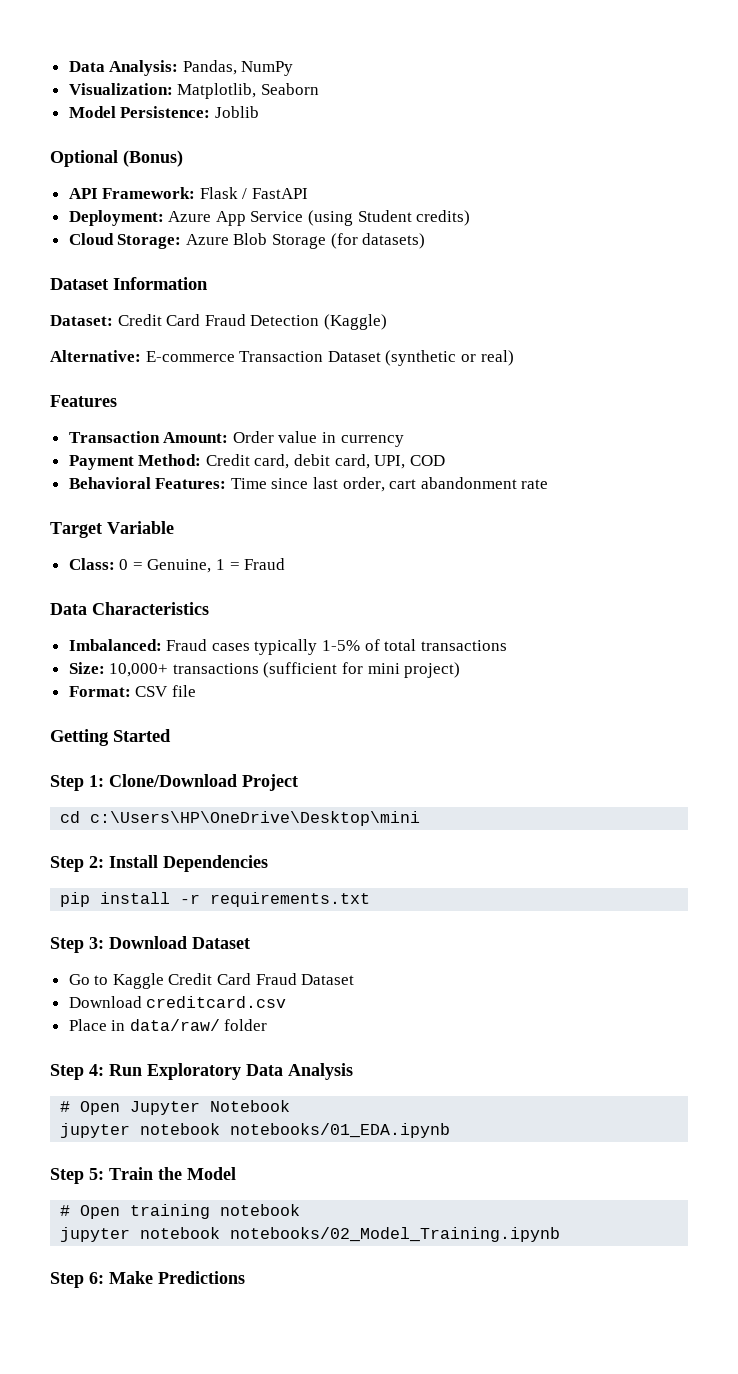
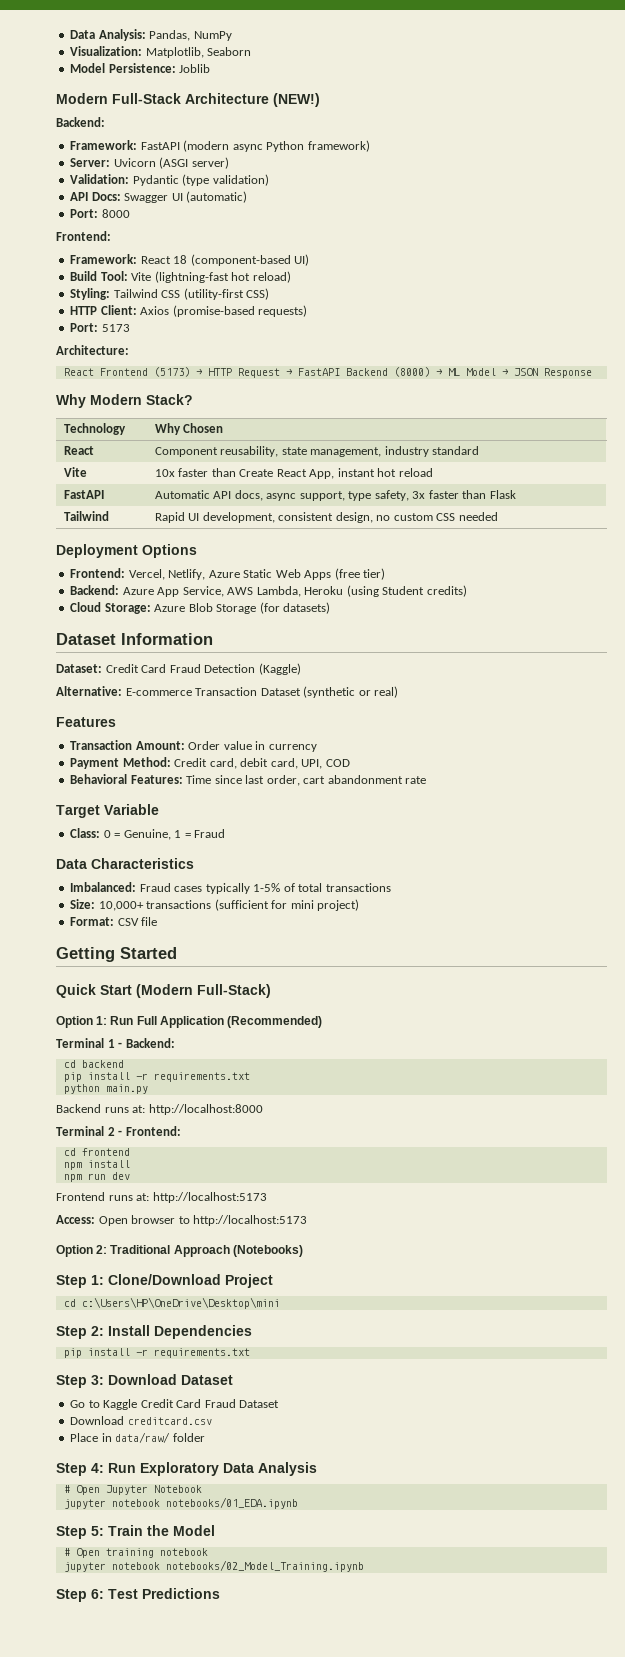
[50,150,183,167] [68,187,309,199] [68,210,304,226] Optional (Bonus) // API Framework: Flask / FastAPI // Deployment: Azure App Service -> [56,93,320,107] [56,117,105,127] [70,140,370,152] [70,157,229,169] [70,174,269,186] [70,191,248,203] [70,209,130,218] [56,231,111,241] [70,254,310,266] [70,271,291,283] [70,288,270,300] [70,305,308,317] [70,323,130,332] [56,345,129,355] [63,367,592,378] [56,394,193,408] [63,423,126,435] [154,423,224,435] [63,446,94,455] [154,446,480,457] [63,467,87,477] [154,468,433,479] [63,490,104,499] [154,490,516,501] [63,511,109,521] [154,512,498,523] [56,544,197,558] [70,568,386,580] [70,585,344,597] Modern Full-Stack Architecture (NEW!) // Backend: // Framework: FastAPI (modern async Python framework) // Server: Uvicorn (ASGI server) // Validation: Pydantic (type validation) // API Docs: Swagger UI (automatic) // Port: 8000 // Frontend: // Framework: React 18 (component-based UI) // Build Tool: Vite (lightning-fast hot reload) // Styling: Tailwind CSS (utility-first CSS) // HTTP Client: Axios (promise-based requests) // Port: 5173 // Architecture: // React Frontend (5173) → HTTP Request → FastAPI Backend (8000) → ML Model → JSON Response // Why Modern Stack? // Technology | Why Chosen // React | Component reusability, state management, industry standard // Vite | 10x faster than Create React App, instant hot reload // FastAPI | Automatic API docs, async support, type safety, 3x faster than Flask // Tailwind | Rapid UI development, consistent design, no custom CSS needed // Deployment Options // Frontend: Vercel, Netlify, Azure Static Web Apps (free tier) // Backend: Azure App Service, AWS Lambda, Heroku
(171, 735) none -> [56,984,271,998] [56,1016,323,1028] [56,1038,175,1048] [63,1060,124,1068] [63,1072,250,1082] [63,1084,148,1094] [56,1104,263,1115] [56,1126,181,1136] [63,1148,130,1156] [63,1160,130,1170] [63,1172,130,1182] [56,1192,267,1203] [56,1215,308,1226] [56,1245,303,1257] // Quick Start (Modern Full-Stack) // Option 1: Run Full Application (Recommended) // Terminal 1 - Backend: // cd backend // pip install -r requirements.txt // python main.py // Backend runs at: http://localhost:8000 // Terminal 2 - Frontend: // cd frontend // npm install // npm run dev // Frontend runs at: http://localhost:5173 // Access: Open browser to http://localhost:5173 // Option 2: Traditional Approach (Notebooks)
[109,1271,153,1284] Make -> [108,1589,138,1599] Test

